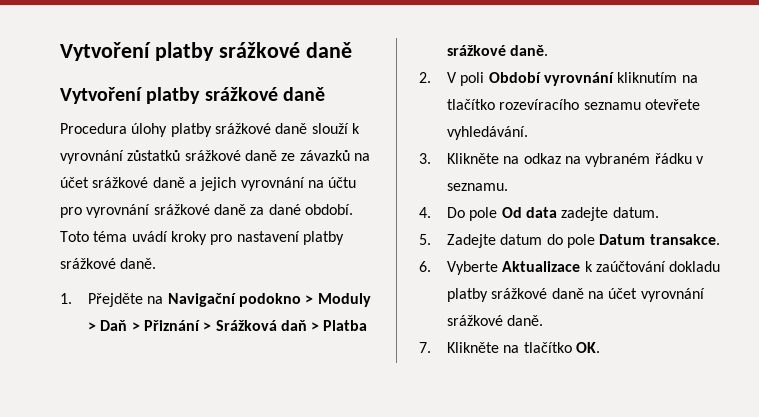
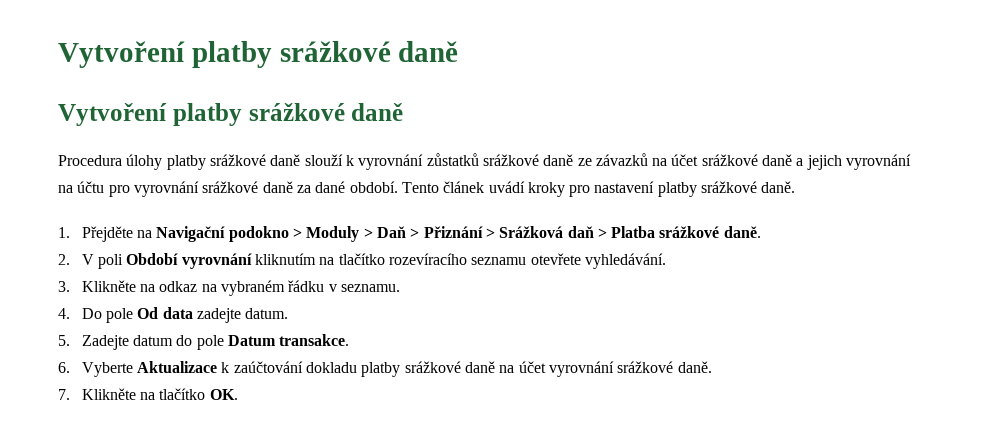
[60,231,128,242] Toto téma -> [401,181,485,193] Tento článek

